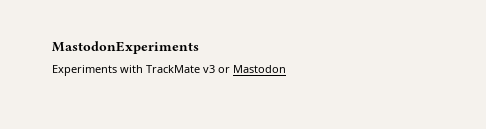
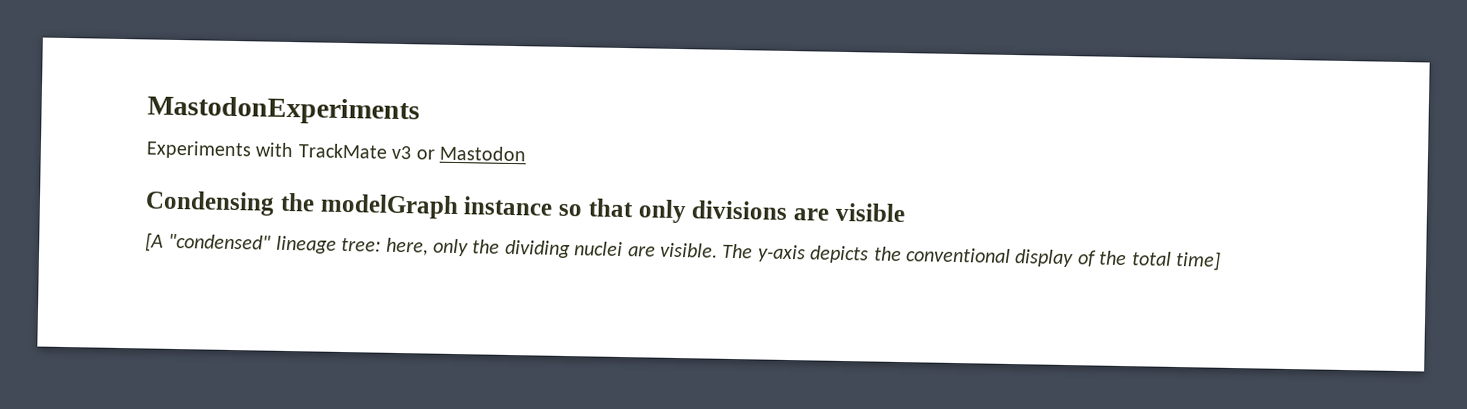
(286, 69) none -> [145,190,906,224] [145,232,1221,271] // Condensing the modelGraph instance so that only divisions are visible // [A "condensed" lineage tree: here, only the dividing nuclei are visible. The y-axis depicts the conventional display of the total time]

